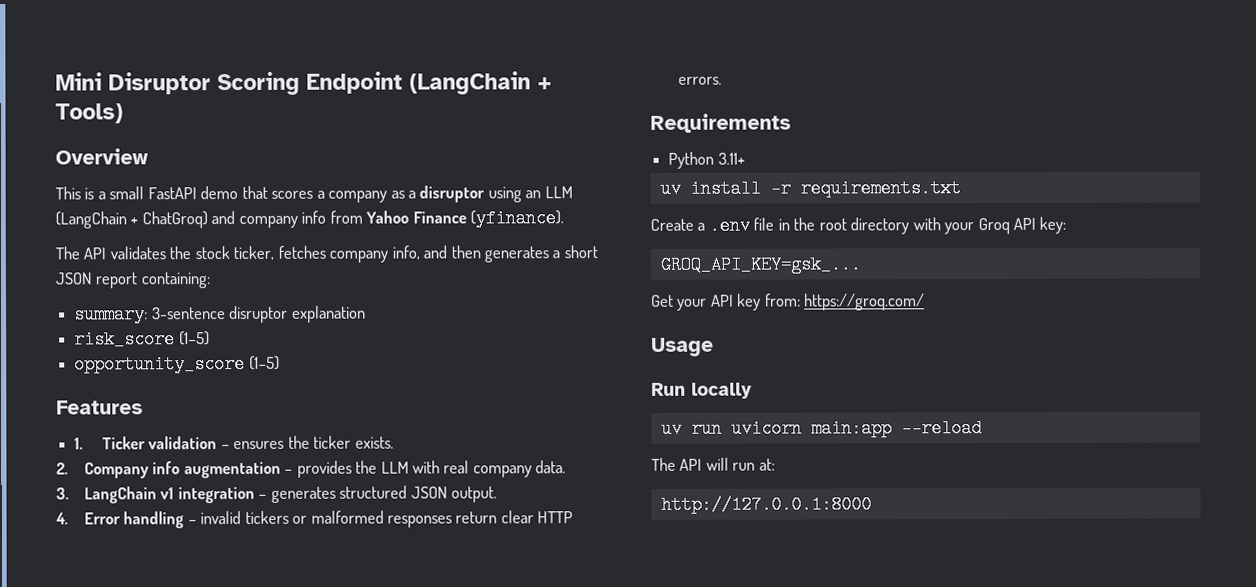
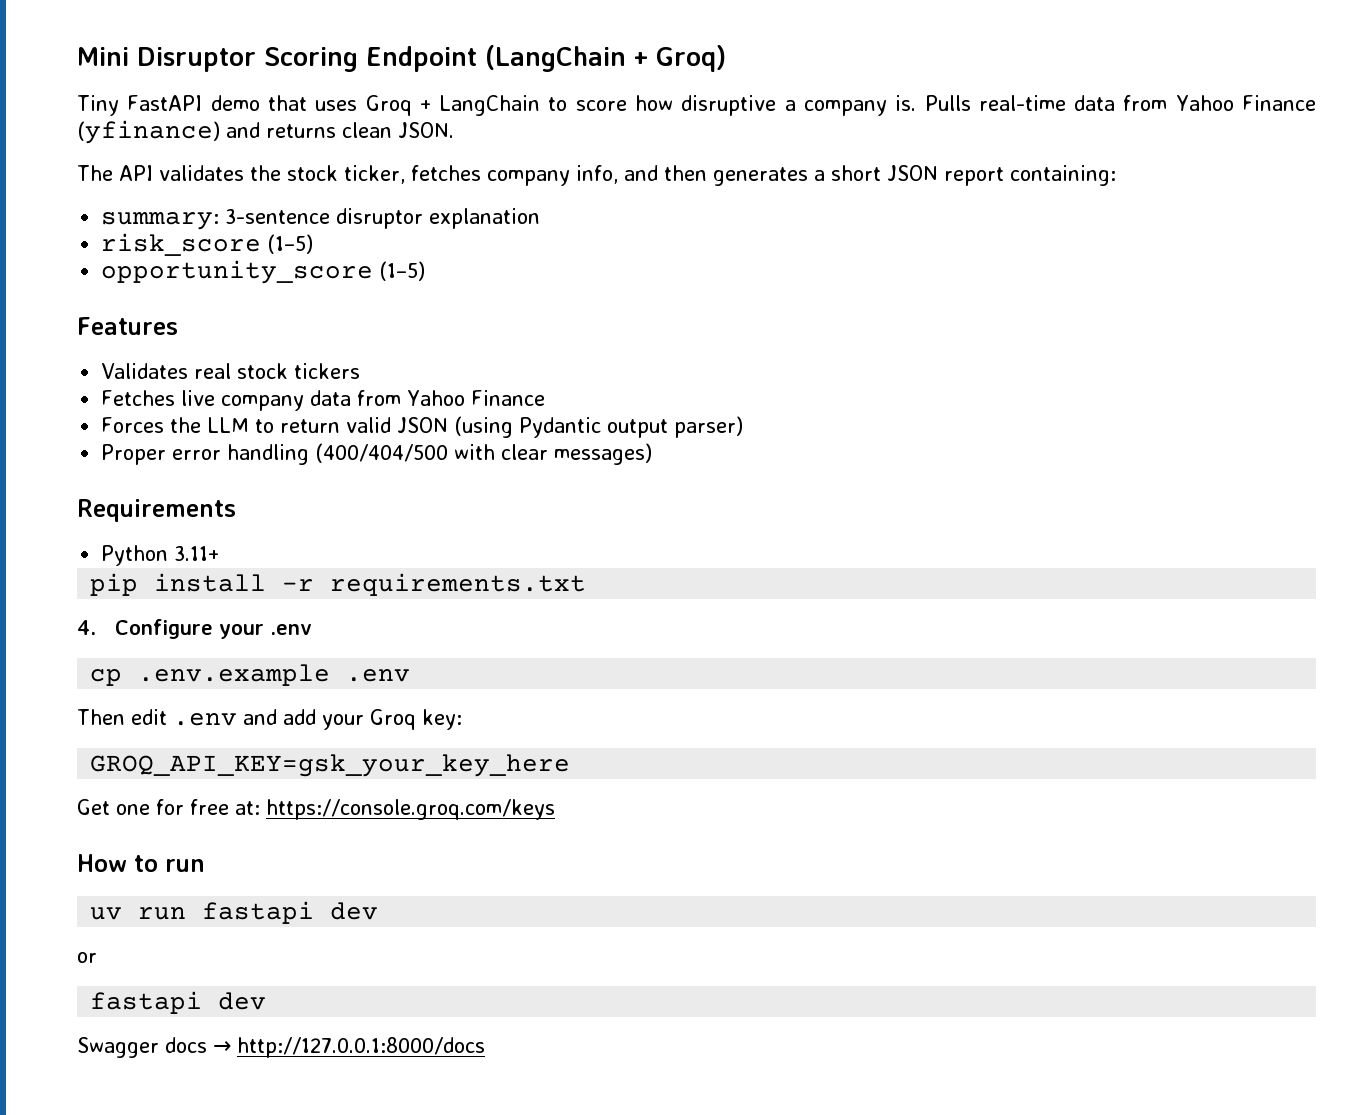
[55,103,123,124] [55,148,149,165] [55,185,573,203] [55,209,565,229] Tools) // Overview // This is a small FastAPI demo that scores a company as a disruptor using an LLM (LangChain + ChatGroq) and company info from Yahoo Finance (yfinance). -> [656,45,726,72] [77,95,1317,116] [77,120,454,144] Groq) // Tiny FastAPI demo that uses Groq + LangChain to score how disruptive a company is. Pulls real-time data from Yahoo Finance (yfinance) and returns clean JSON.
[74,435,394,450] [56,460,567,479] [56,485,497,504] [55,510,574,529] [677,76,722,85] 1. Ticker validation – ensures the ticker exists. // 2. Company info augmentation – provides the LLM with real company data. // 3. LangChain v1 integration – generates structured JSON output. // 4. Error handling – invalid tickers or malformed responses return clear HTTP errors. -> [101,363,361,379] [101,390,546,411] [101,416,744,438] [101,443,653,465] Validates real stock tickers // Fetches live company data from Yahoo Finance // Forces the LLM to return valid JSON (using Pydantic output parser) // Proper error handling (400/404/500 with clear messages)
[659,179,681,198] uv -> [90,573,139,596] pip
[650,216,941,235] Create a .env file in the root directory with -> [77,619,312,639] [90,664,411,686] [77,709,316,726] 4. Configure your .env // cp .env.example .env // Then edit .env and add
[1013,217,1037,230] API -> (416, 719) none
[659,255,861,274] GROQ_API_KEY=gsk_... -> [90,754,571,777] GROQ_API_KEY=gsk_your_key_here
[677,293,926,311] [651,337,714,357] [651,382,752,399] [660,419,982,438] [651,457,775,471] [660,495,872,514] your API key from: https://groq.com/ // Usage // Run locally // uv run uvicorn main:app --reload // The API will run at: // http://127.0.0.1:8000 -> [116,799,555,820] [77,854,205,872] [90,901,379,924] [77,952,97,963] [90,991,267,1014] [77,1037,485,1058] one for free at: https://console.groq.com/keys // How to run // uv run fastapi dev // or // fastapi dev // Swagger docs → http://127.0.0.1:8000/docs

